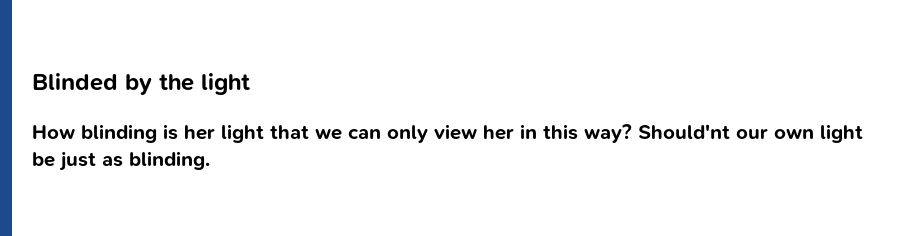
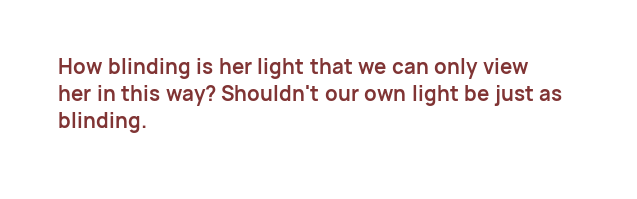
[32,73,250,95] Blinded by the light // -> (58, 66) none
[638,124,730,139] Should'nt -> [221,85,320,101] Shouldn't

